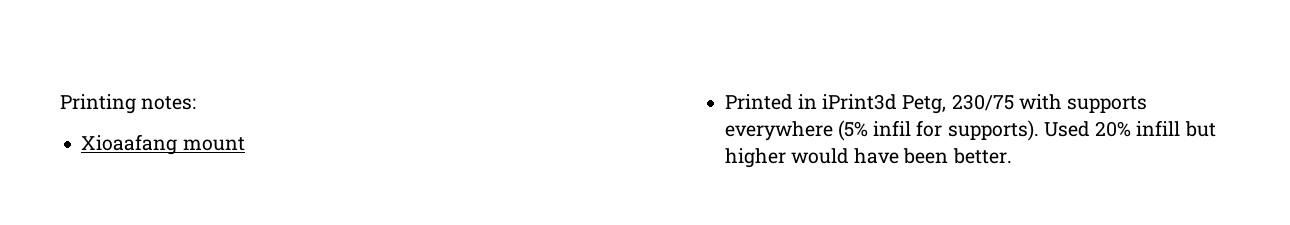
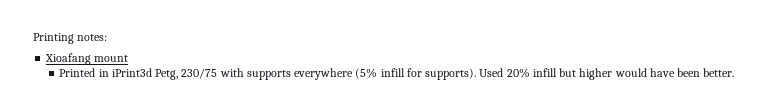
[81,134,178,155] Xioaafang -> [45,53,92,65] Xioafang
[873,120,912,136] infil -> [380,68,405,77] infill

